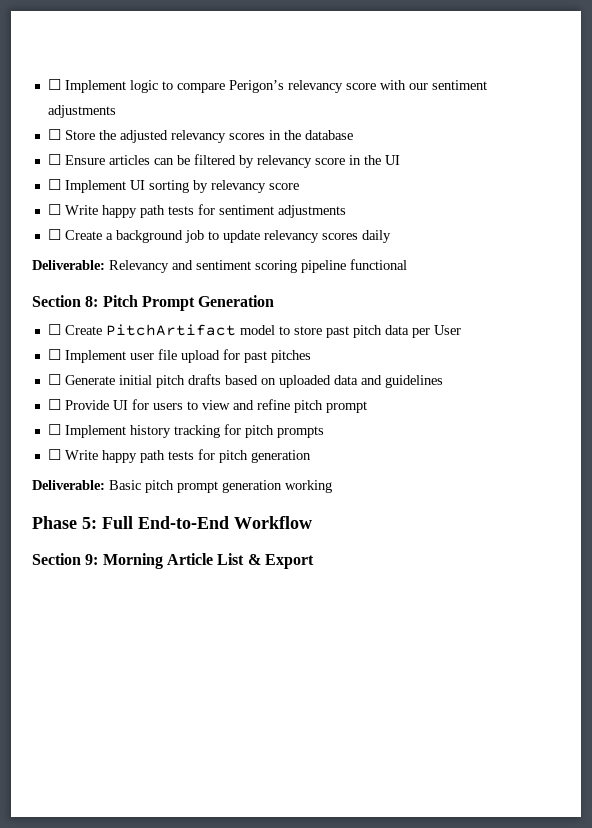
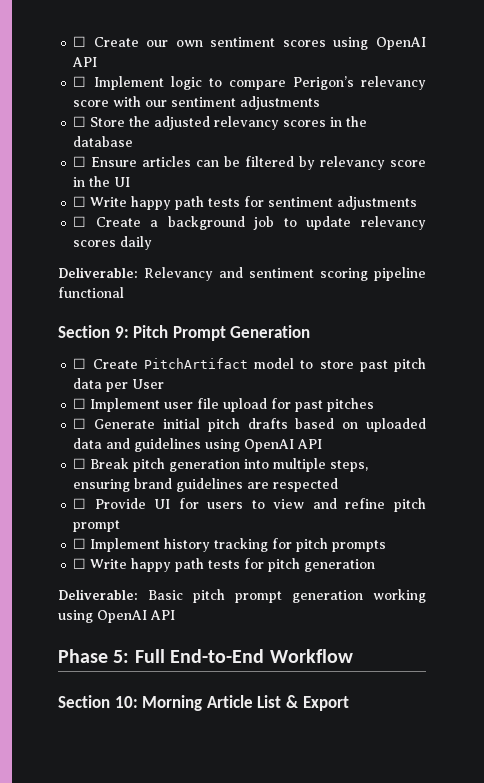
[47,79,61,90] ☐ -> [73,36,426,50] [72,57,98,67] [73,76,87,87] ☐ Create our own sentiment scores using OpenAI API // ☐
[47,179,299,193] // ☐ Implement UI sorting by relevancy score -> (131, 182) none
[85,296,99,307] 8: -> [114,326,129,338] 9:
(443, 381) none -> [205,439,323,452] [73,458,369,472] [73,478,339,492] using OpenAI API // ☐ Break pitch generation into multiple steps, ensuring brand guidelines are respected
(332, 486) none -> [58,610,175,623] using OpenAI API
[85,554,99,565] 9: -> [114,696,138,708] 10:

